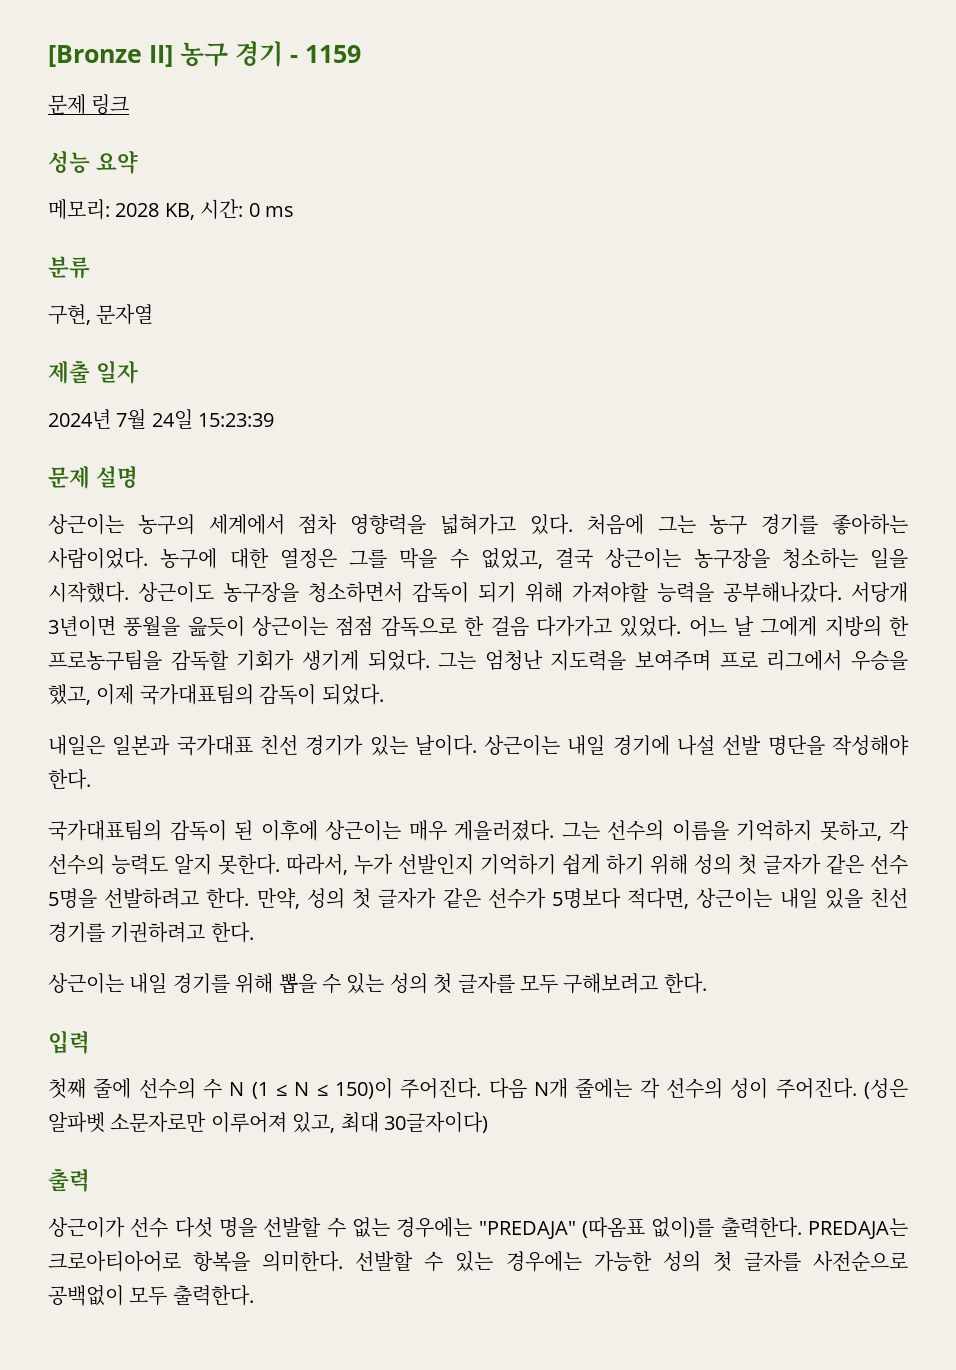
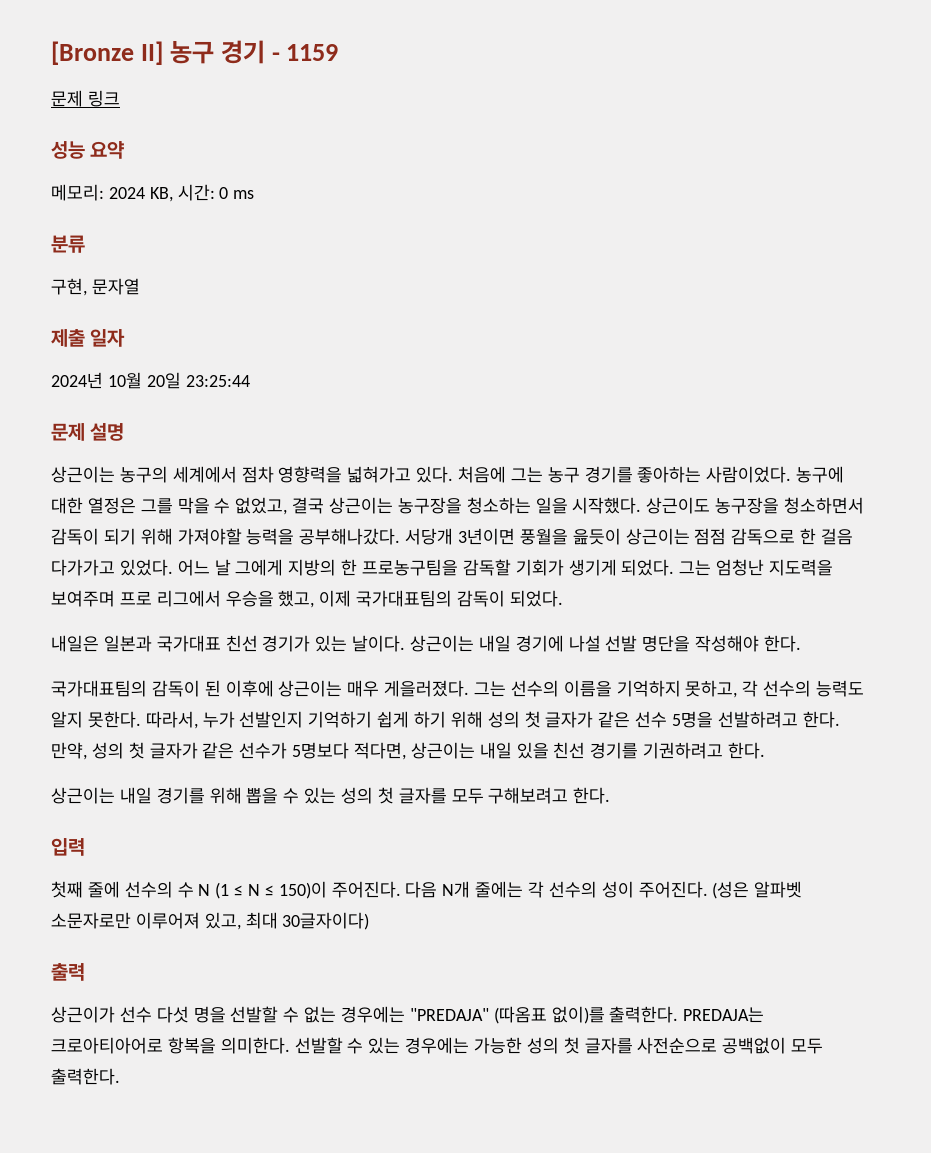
[115,203,160,217] 2028 -> [108,187,145,199] 2024
[116,408,275,429] 7월 24일 15:23:39 -> [107,372,250,389] 10월 20일 23:25:44

